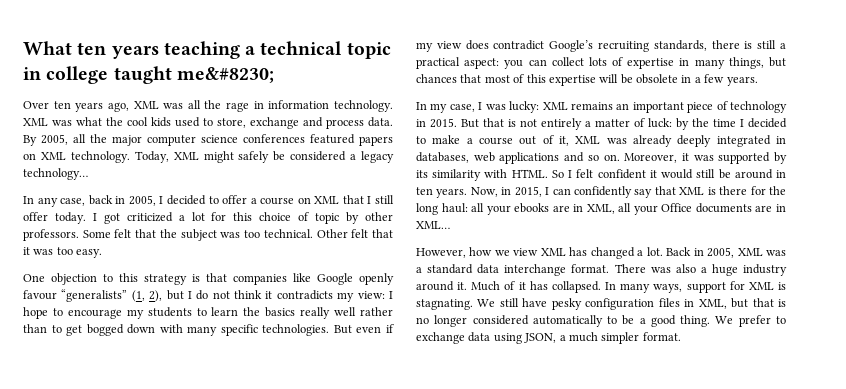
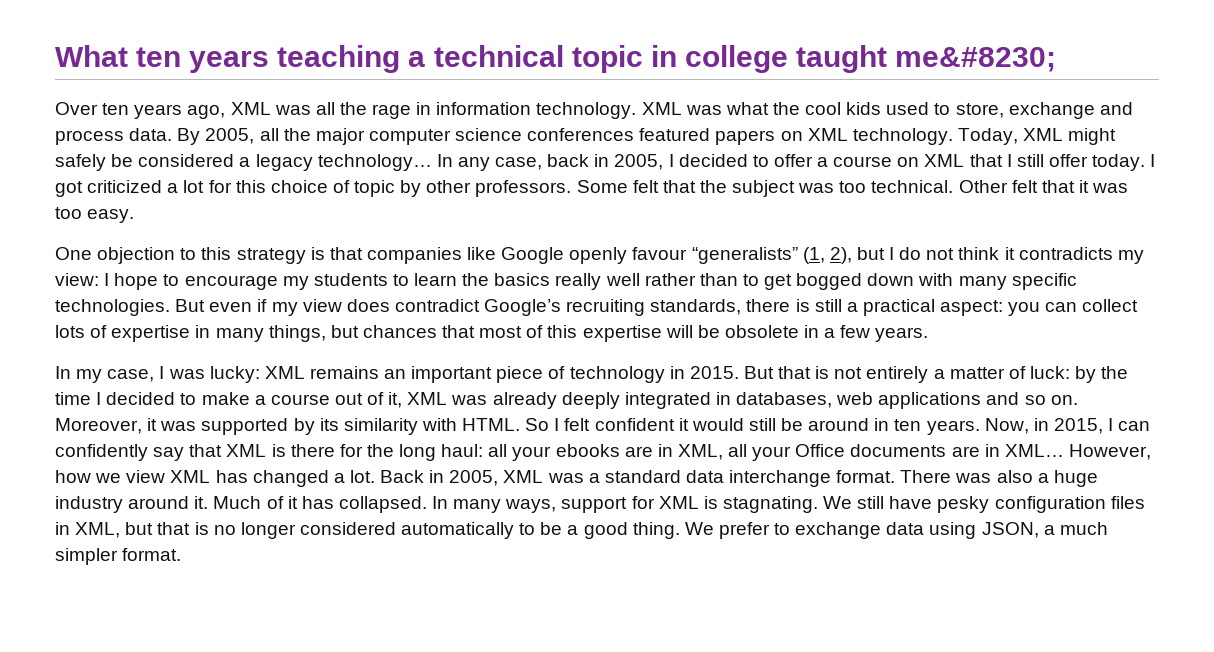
(88, 174) // -> (432, 162) none
(450, 225) // -> (1064, 450) none

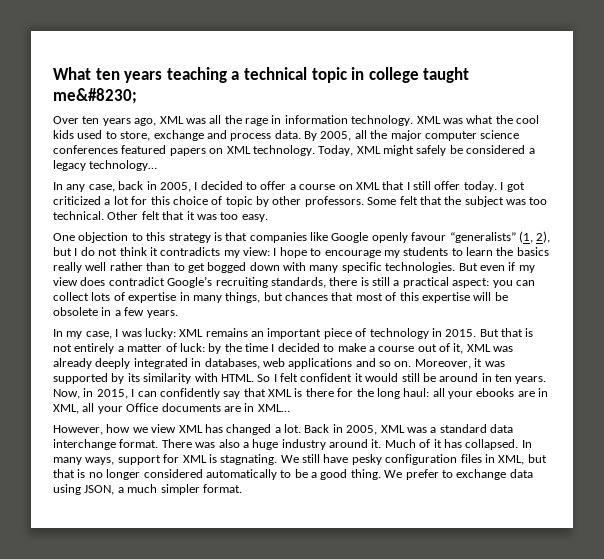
(432, 162) none -> (158, 165) //
(1064, 450) none -> (290, 408) //

